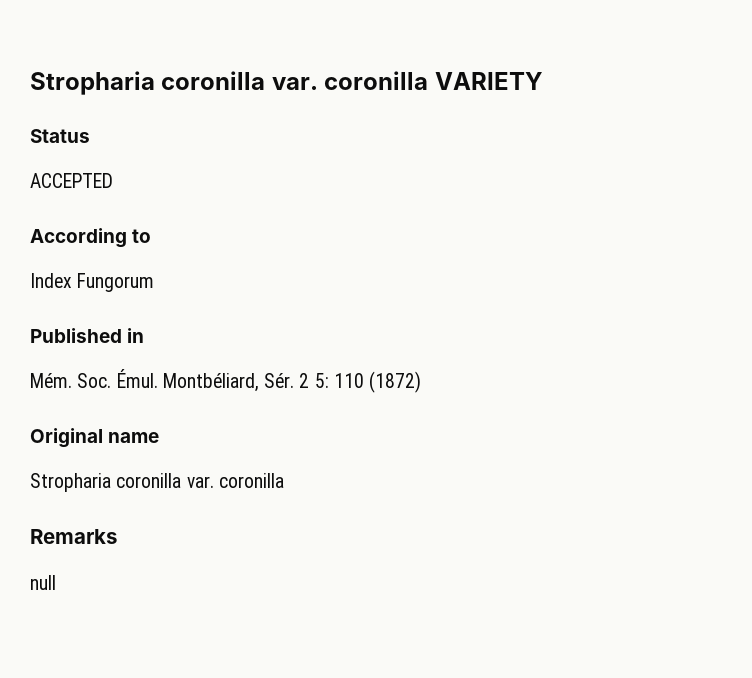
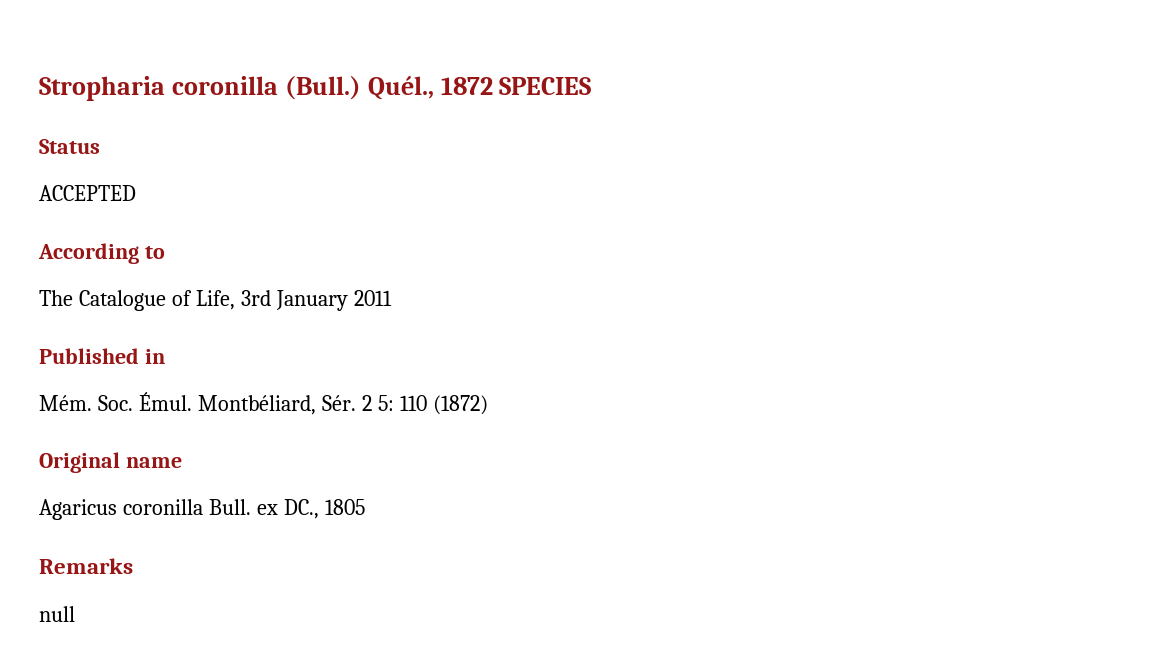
[30,71,543,95] Stropharia coronilla var. coronilla VARIETY -> [39,76,592,101] Stropharia coronilla (Bull.) Quél., 1872 SPECIES
[30,273,155,292] Index Fungorum -> [39,290,392,311] The Catalogue of Life, 3rd January 2011
[30,473,284,492] Stropharia coronilla var. coronilla -> [39,499,365,520] Agaricus coronilla Bull. ex DC., 1805

